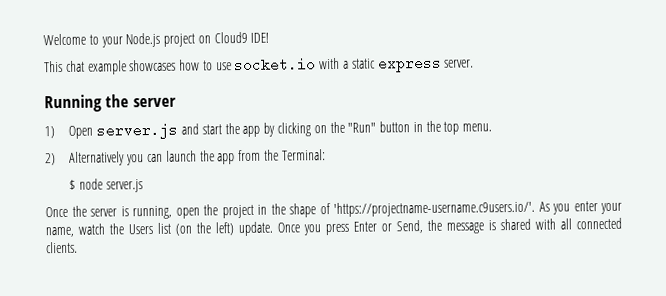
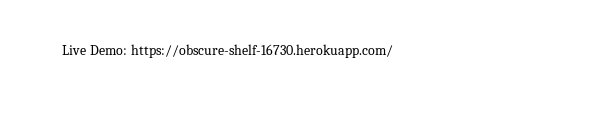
[43,31,270,48] [44,55,475,75] [44,94,176,113] [44,120,493,140] [45,149,326,166] [69,178,144,193] [45,200,622,220] [45,217,622,238] [46,241,78,254] Welcome to your Node.js project on Cloud9 IDE! // This chat example showcases how to use socket.io with a static express server. // Running the server // 1) Open server.js and start the app by clicking on the "Run" button in the top menu. // 2) Alternatively you can launch the app from the Terminal: // $ node server.js // Once the server is running, open the project in the shape of 'https://projectname-username.c9users.io/'. As you enter your name, watch the Users list (on the left) update. Once you press Enter or Send, the message is shared with all connected clients. -> [62,44,393,58] Live Demo: https://obscure-shelf-16730.herokuapp.com/

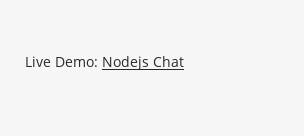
[130,44,393,58] https://obscure-shelf-16730.herokuapp.com/ -> [102,56,184,70] Nodejs Chat

